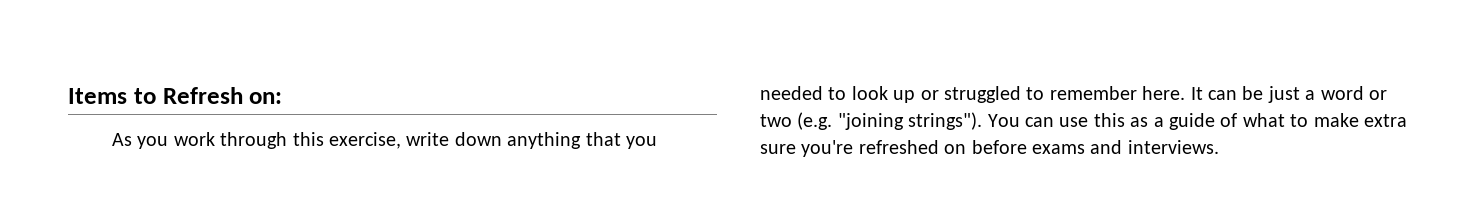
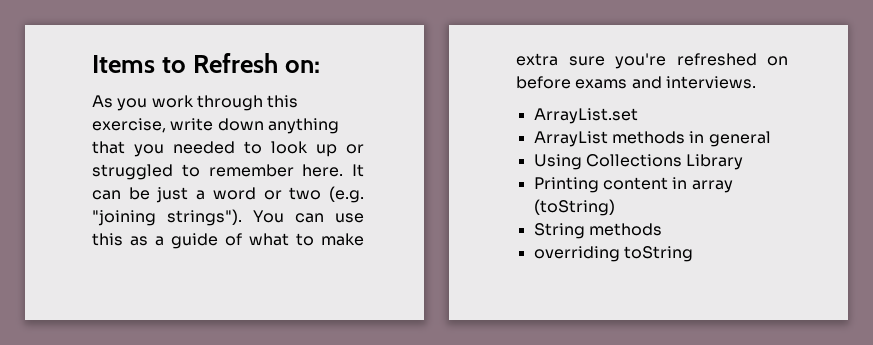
(1219, 147) none -> [533,108,638,124] [533,131,771,147] [533,154,744,170] [533,177,733,193] [533,199,615,216] [533,223,662,239] [533,246,693,262] // ArrayList.set // ArrayList methods in general // Using Collections Library // Printing content in array (toString) // String methods // overriding toString

